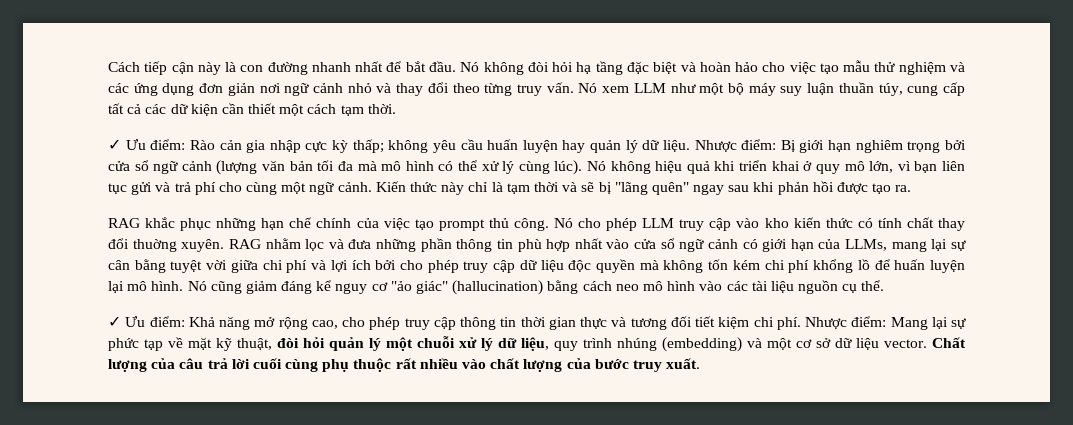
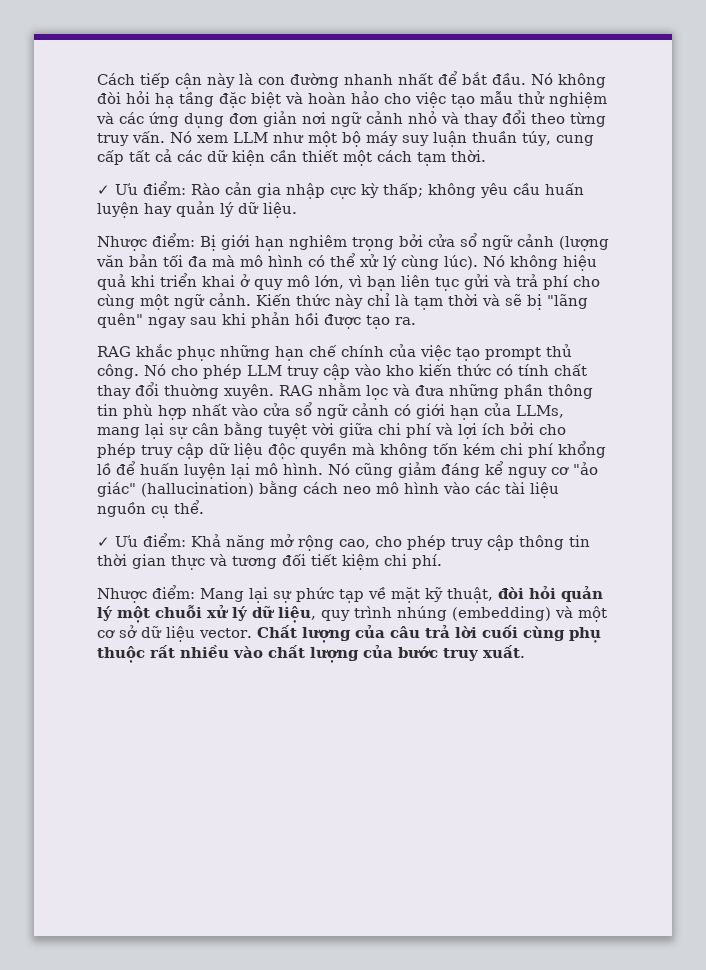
(690, 146) none -> (297, 210) //
(801, 323) none -> (442, 561) //

